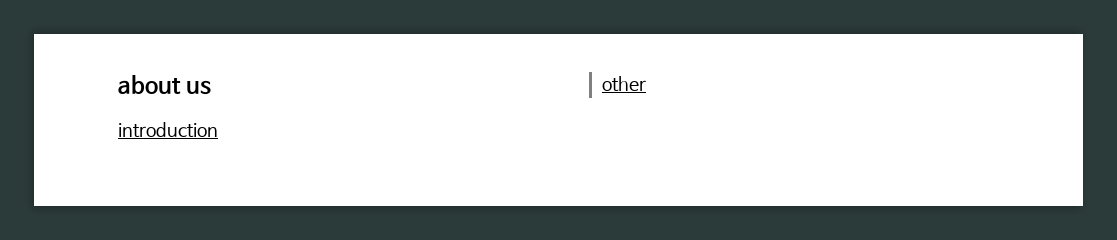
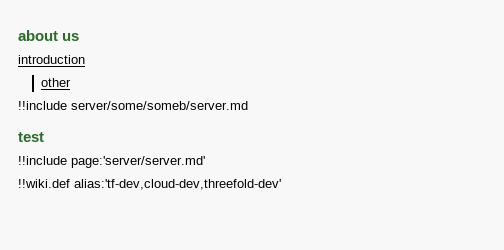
(646, 84) none -> [18,101,248,110] [18,132,44,142] [18,156,205,168] [18,179,281,190] // !!include server/some/someb/server.md // test // !!include page:'server/server.md' // !!wiki.def alias:'tf-dev,cloud-dev,threefold-dev'

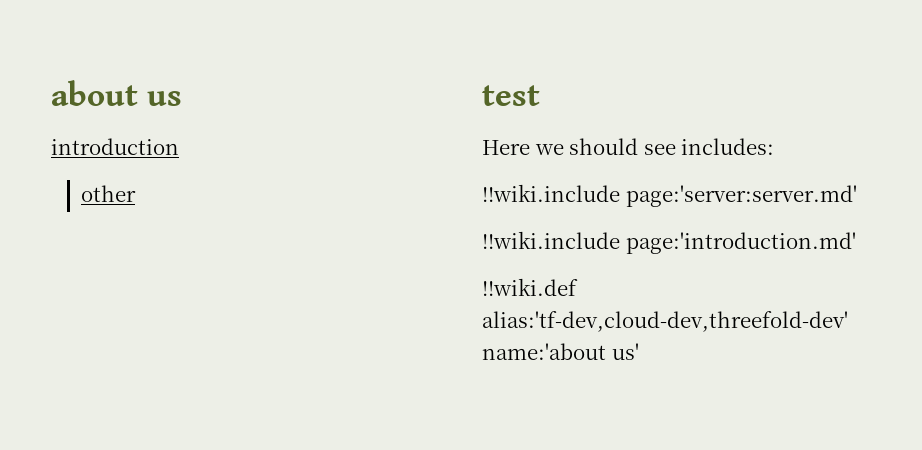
[18,101,248,110] // !!include server/some/someb/server.md -> (136, 193) none
[18,156,205,168] !!include page:'server/server.md' -> [482,138,775,155] [482,184,857,207] [482,231,856,254] Here we should see includes: // !!wiki.include page:'server:server.md' // !!wiki.include page:'introduction.md'
(281, 184) none -> [482,343,639,360] name:'about us'

